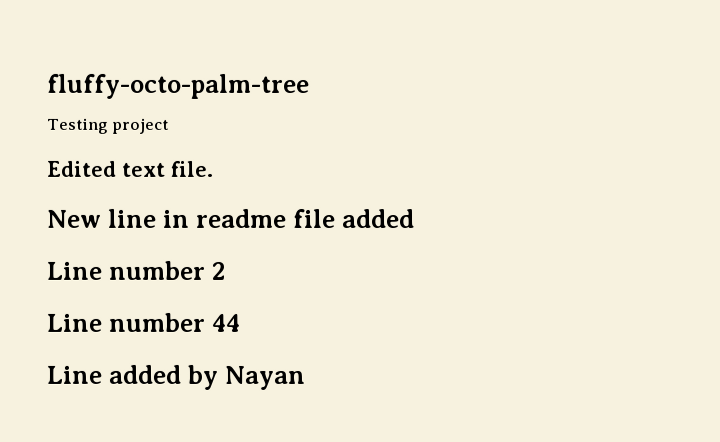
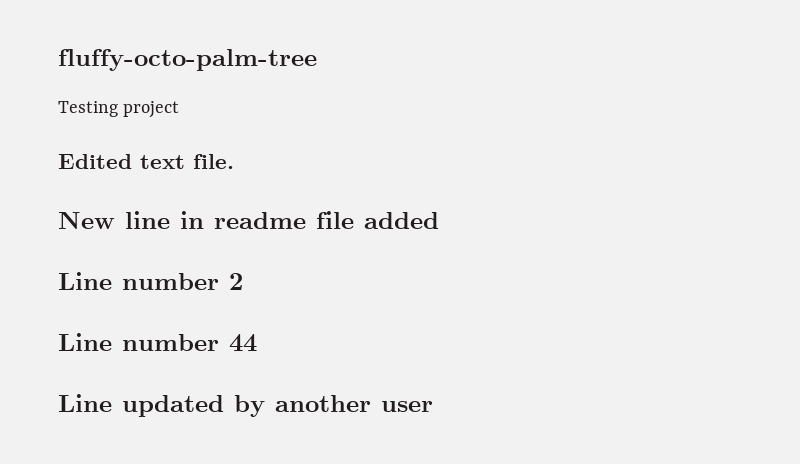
[108,364,306,390] added by Nayan -> [122,395,433,417] updated by another user

